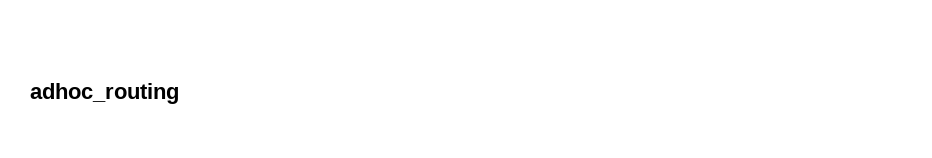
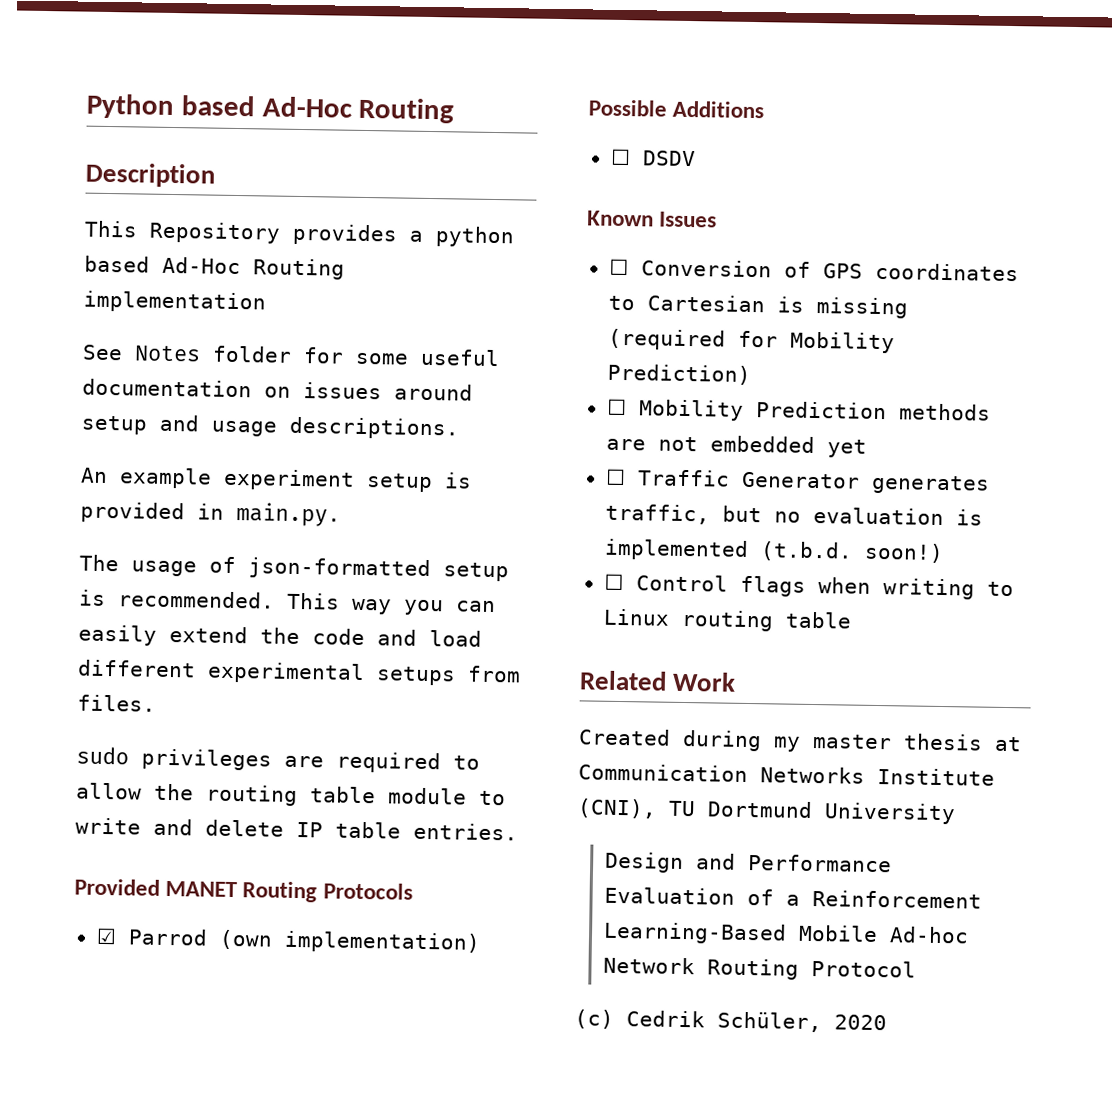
[30,83,179,104] adhoc_routing -> [86,93,455,124] [85,162,215,188] [84,220,515,248] [84,255,345,280] [83,290,266,314] [82,344,500,367] [82,378,473,401] [81,414,460,440] [80,467,472,493] [80,501,341,527] [79,554,509,582] [79,589,496,616] [78,624,482,647] [77,659,521,686] [77,694,156,712] [76,746,480,774] [76,782,506,807] [75,817,518,841] [74,878,413,903] [95,927,481,954] [588,99,765,119] [609,148,696,167] [587,210,718,228] [608,258,1019,282] [607,294,908,319] [607,328,895,354] [606,363,751,385] [606,398,991,421] [605,435,867,458] [605,468,990,495] [604,503,983,526] [603,538,944,564] [603,573,1014,600] [602,608,852,632] [579,670,737,692] [578,728,1022,752] [578,763,995,786] [577,798,956,825] [604,851,892,874] [603,886,982,909] [602,921,969,945] [602,956,916,980] [574,1009,887,1033] Python based Ad-Hoc Routing // Description // This Repository provides a python based Ad-Hoc Routing implementation // See Notes folder for some useful documentation on issues around setup and usage descriptions. // An example experiment setup is provided in main.py. // The usage of json-formatted setup is recommended. This way you can easily extend the code and load different experimental setups from files. // sudo privileges are required to allow the routing table module to write and delete IP table entries. // Provided MANET Routing Protocols // ☑ Parrod (own implementation) // Possible Additions // ☐ DSDV // Known Issues // ☐ Conversion of GPS coordinates to Cartesian is missing (required for Mobility Prediction) // ☐ Mobility Prediction methods are not embedded yet // ☐ Traffic Generator generates traffic, but no evaluation is implemented (t.b.d. soon!) // ☐ Control flags when writing to Linux routing table // Related Work // Created during my master thesis at Communication Networks Institute (CNI), TU Dortmund University // Design and Performance Evaluation of a Reinforcement Learning-Based Mobile Ad-hoc Network Routing Protocol // (c) Cedrik Schüler, 2020

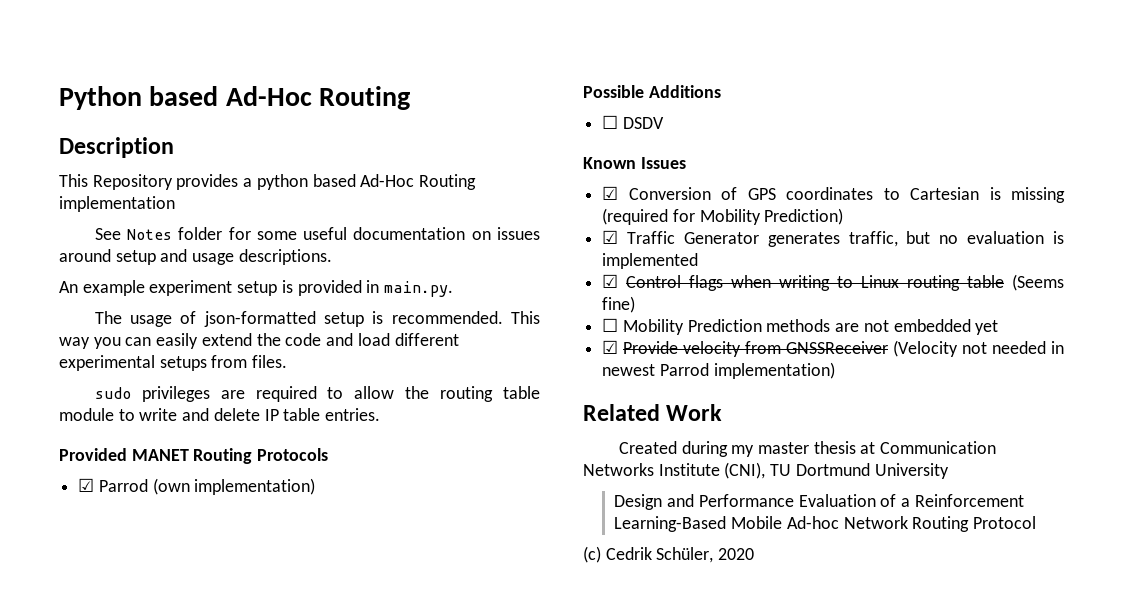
[608,258,629,276] ☐ -> [602,186,619,200] ☑
(751, 374) none -> [602,230,1064,247] [602,253,699,269] [602,274,1064,291] [602,296,636,313] // ☑ Traffic Generator generates traffic, but no evaluation is implemented // ☑ Control flags when writing to Linux routing table (Seems fine)
[605,468,990,495] [604,503,983,526] [603,538,944,564] [603,573,1014,600] [602,608,852,632] ☐ Traffic Generator generates traffic, but no evaluation is implemented (t.b.d. soon!) // ☐ Control flags when writing to Linux routing table -> [602,340,1064,357] [602,362,835,379] ☑ Provide velocity from GNSSReceiver (Velocity not needed in newest Parrod implementation)

